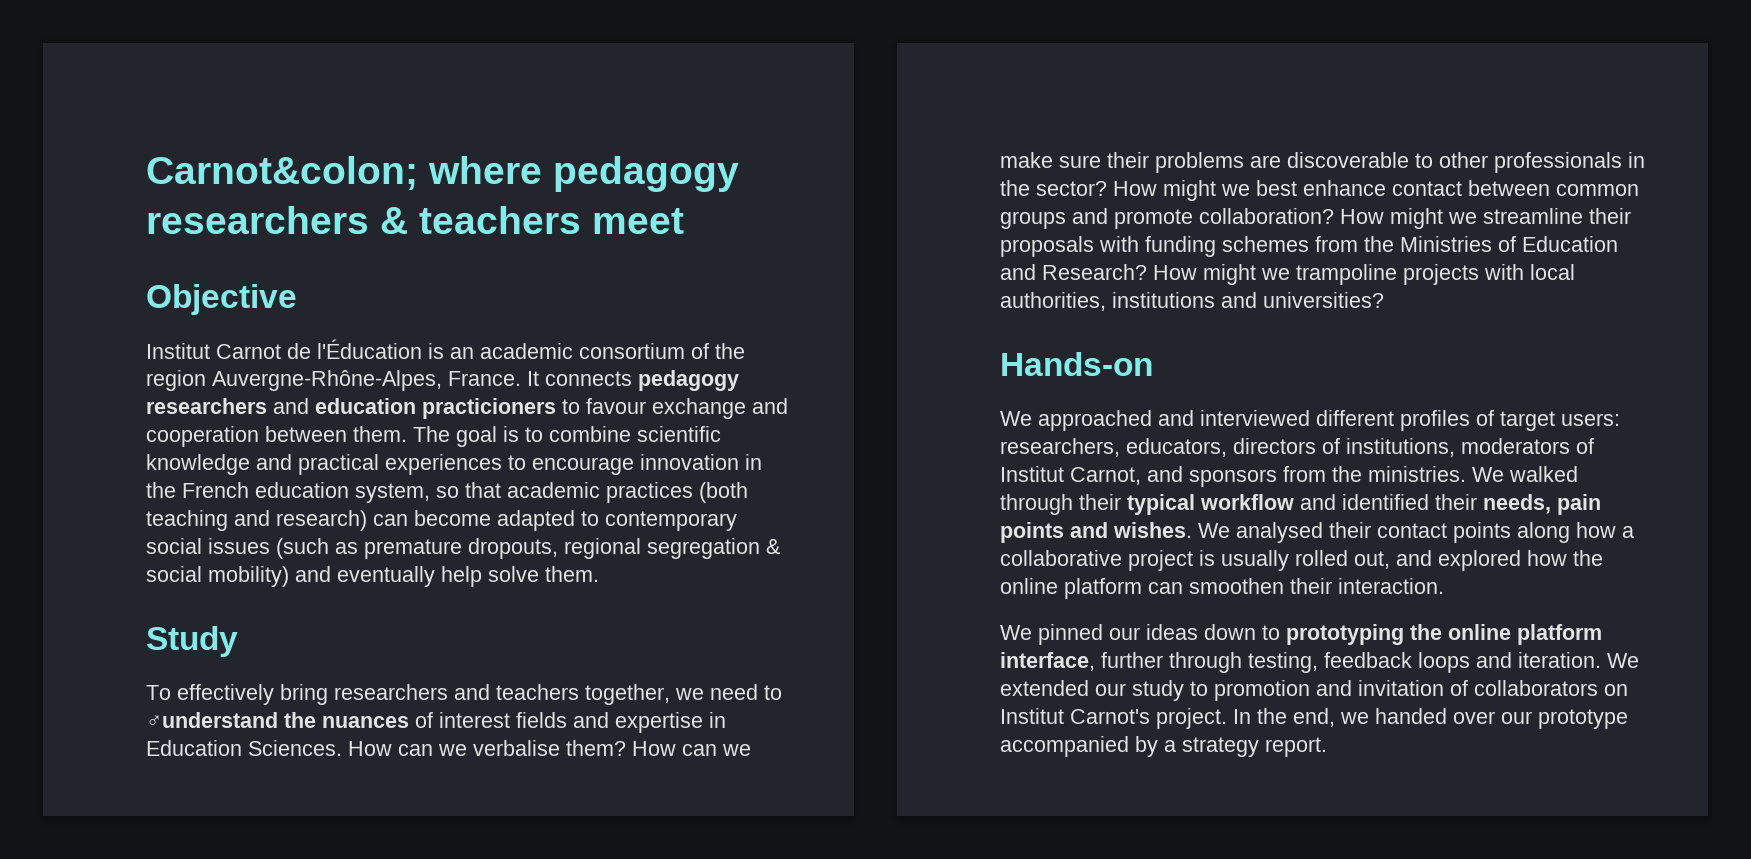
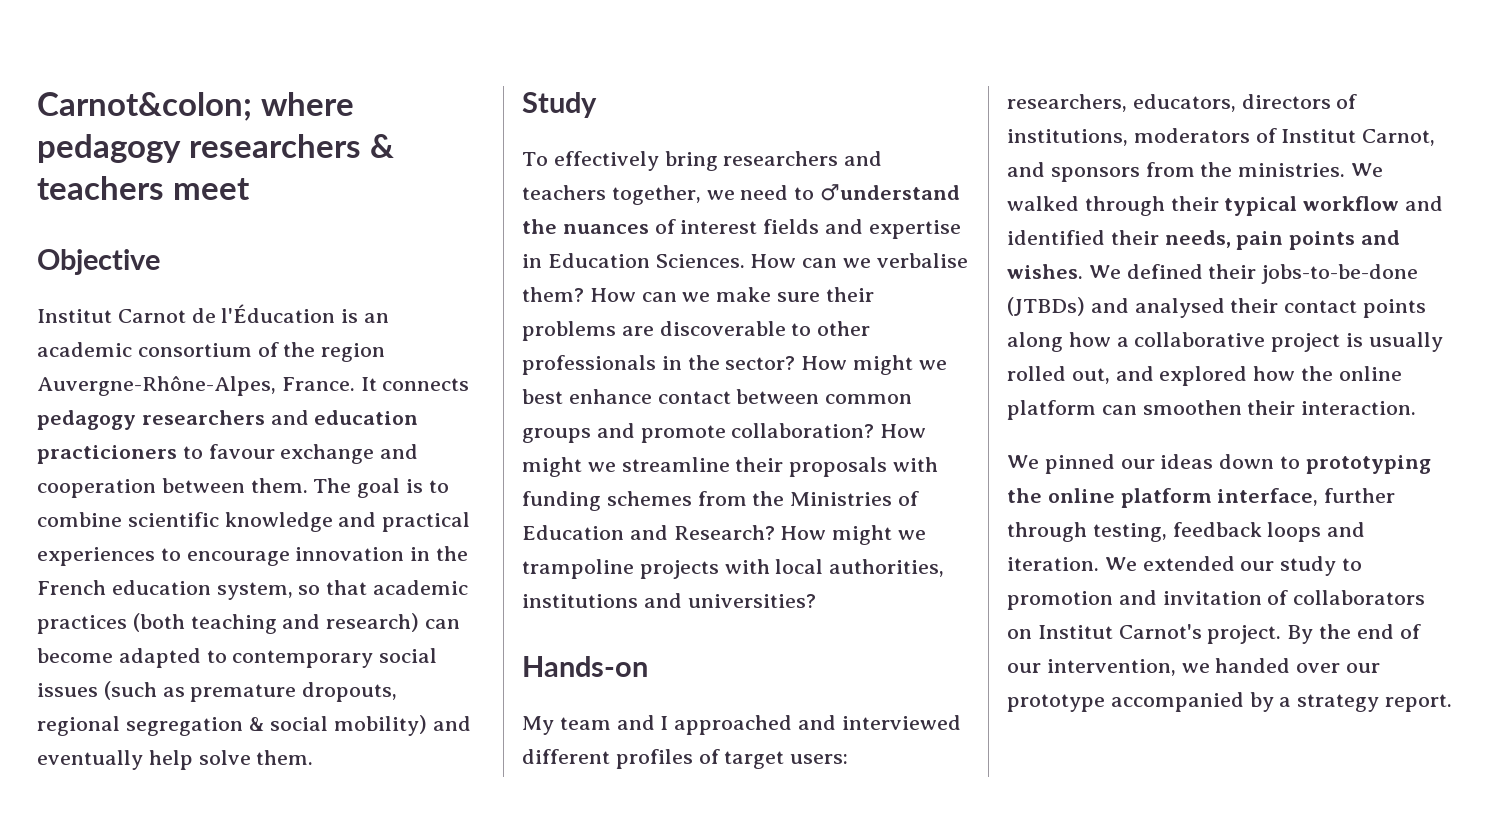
[1000,411,1032,426] We -> [522,715,669,735] My team and I
(1230, 530) none -> [1126,264,1419,284] [1007,297,1129,316] defined their jobs-to-be-done (JTBDs) and
[1233,708,1335,727] In the end, -> [1287,624,1421,644] [1007,659,1176,676] By the end of our intervention,

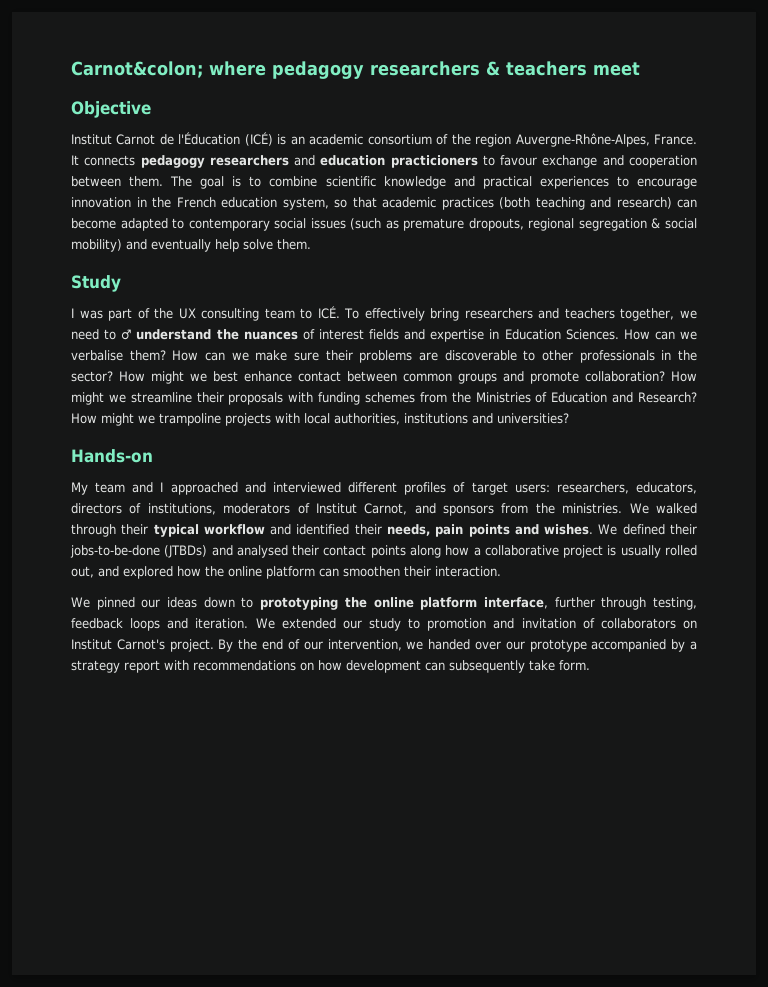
(336, 313) none -> [244,132,273,146] (ICÉ)
(597, 105) none -> [71,306,340,321] I was part of the UX consulting team to ICÉ.
[820,184,961,201] ♂understand -> [121,329,212,340] ♂ understand
[1385,694,1453,712] report. -> [124,660,590,673] report with recommendations on how development can subsequently take form.

